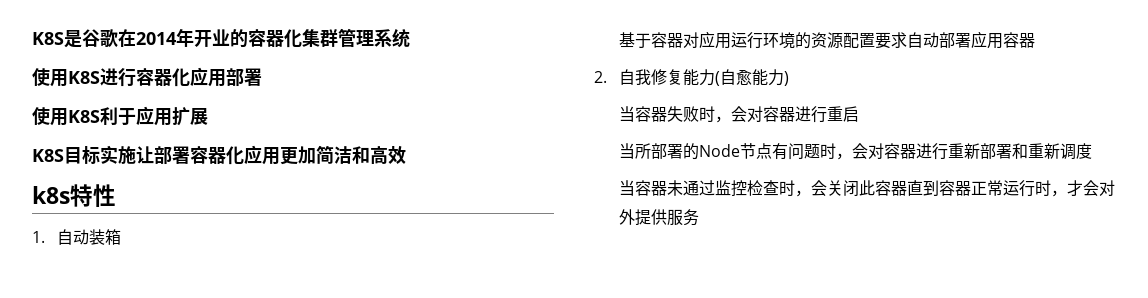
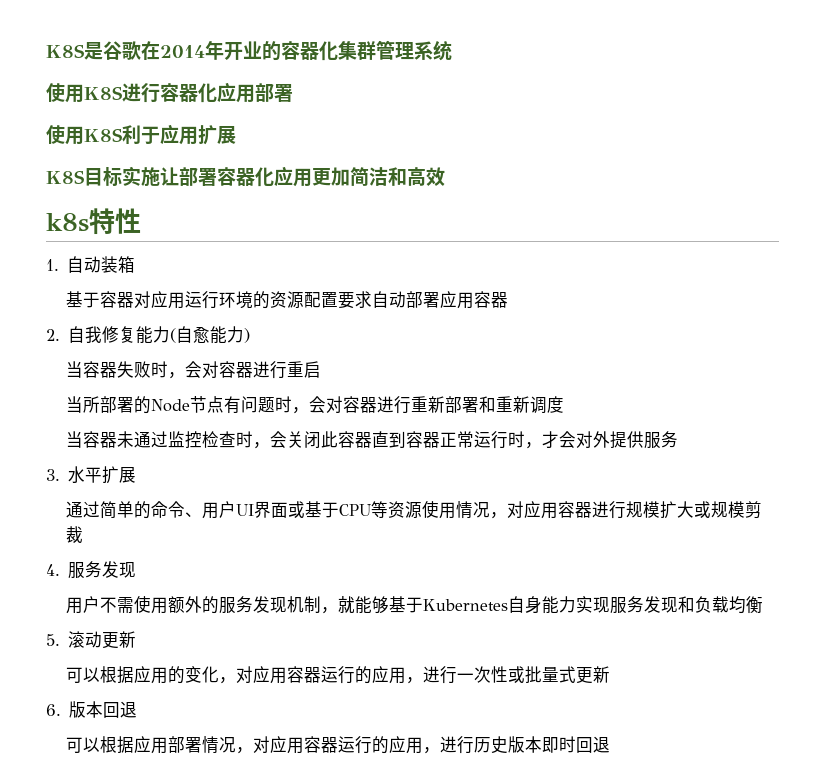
(699, 217) none -> [46,466,137,484] [66,501,763,519] [66,526,84,543] [46,561,137,579] [66,596,764,614] [46,631,137,649] [66,666,611,684] [46,701,138,718] [66,736,611,754] // 3.水平扩展 // 通过简单的命令、用户UI界面或基于CPU等资源使用情况，对应用容器进行规模扩大或规模剪裁 // 4.服务发现 // 用户不需使用额外的服务发现机制，就能够基于Kubernetes自身能力实现服务发现和负载均衡 // 5.滚动更新 // 可以根据应用的变化，对应用容器运行的应用，进行一次性或批量式更新 // 6.版本回退 // 可以根据应用部署情况，对应用容器运行的应用，进行历史版本即时回退

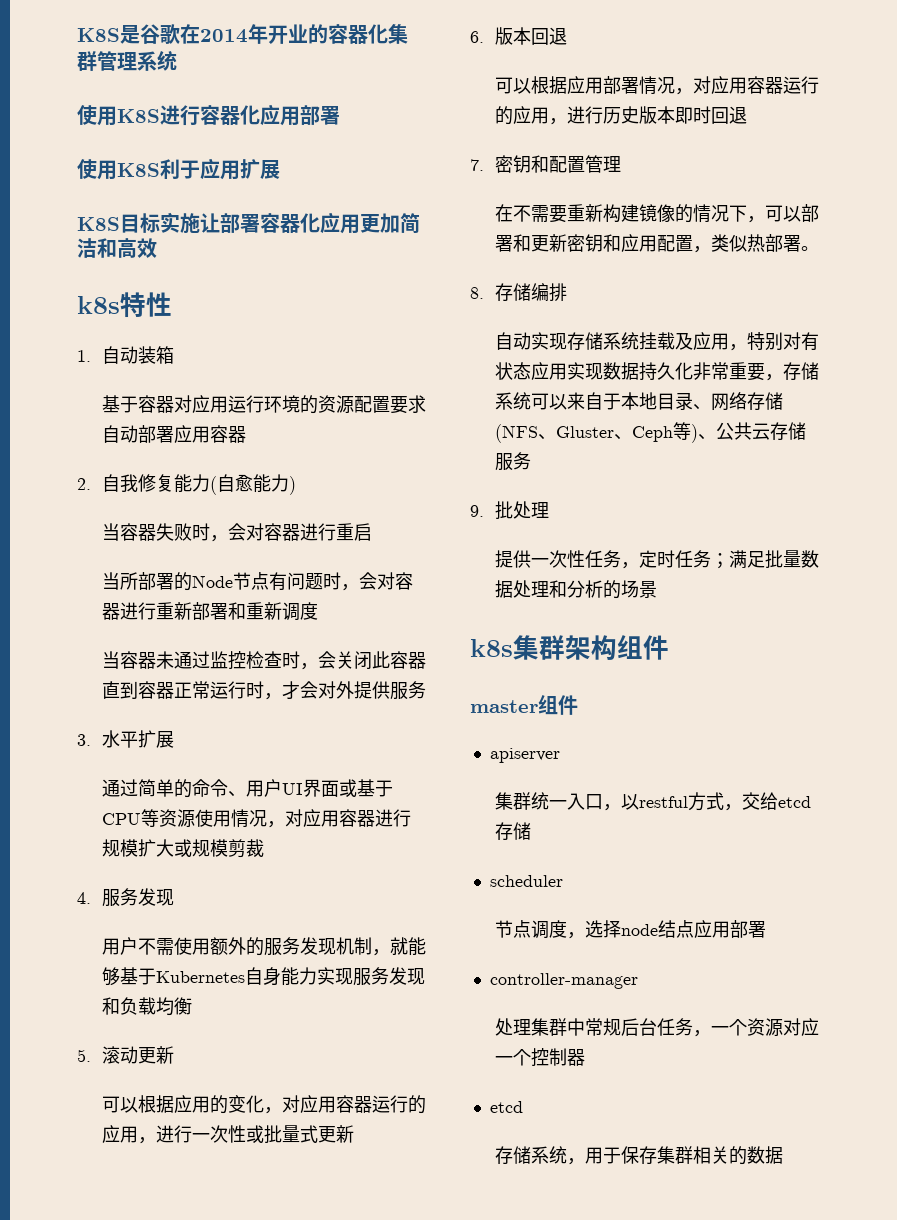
(611, 744) none -> [470,155,621,173] [494,204,819,223] [494,234,819,253] [470,283,567,302] [494,332,819,351] [494,362,819,381] [494,392,783,411] [494,422,806,443] [494,452,531,471] [470,501,549,520] [494,550,819,569] [494,580,657,599] [470,635,669,660] [470,695,578,715] [489,748,560,763] [494,792,811,811] [494,822,531,840] [489,875,563,887] [494,920,766,939] [489,973,638,989] [494,1018,819,1037] [494,1048,585,1067] [489,1101,523,1113] [494,1146,783,1165] // 7.密钥和配置管理 // 在不需要重新构建镜像的情况下，可以部署和更新密钥和应用配置，类似热部署。 // 8.存储编排 // 自动实现存储系统挂载及应用，特别对有状态应用实现数据持久化非常重要，存储系统可以来自于本地目录、网络存储(NFS、Gluster、Ceph等)、公共云存储服务 // 9.批处理 // 提供一次性任务，定时任务；满足批量数据处理和分析的场景 // k8s集群架构组件 // master组件 // apiserver // 集群统一入口，以restful方式，交给etcd存储 // scheduler // 节点调度，选择node结点应用部署 // controller-manager // 处理集群中常规后台任务，一个资源对应一个控制器 // etcd // 存储系统，用于保存集群相关的数据

